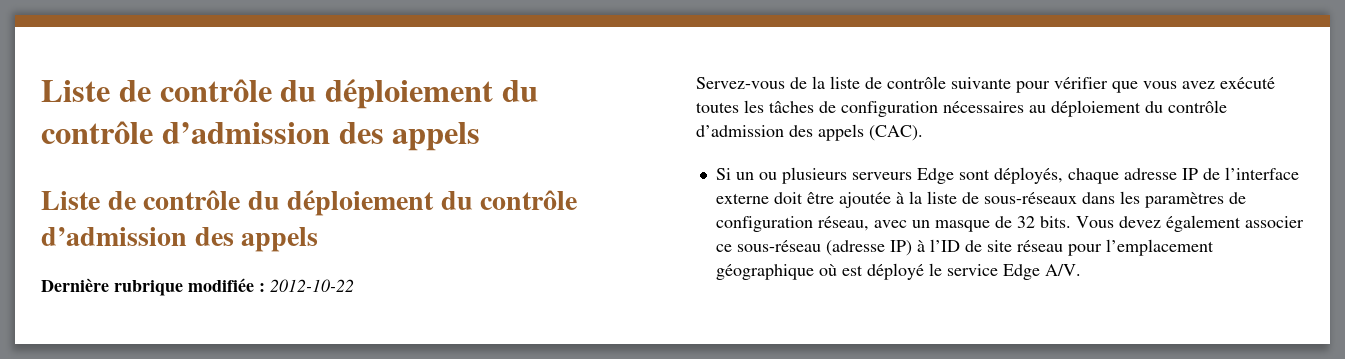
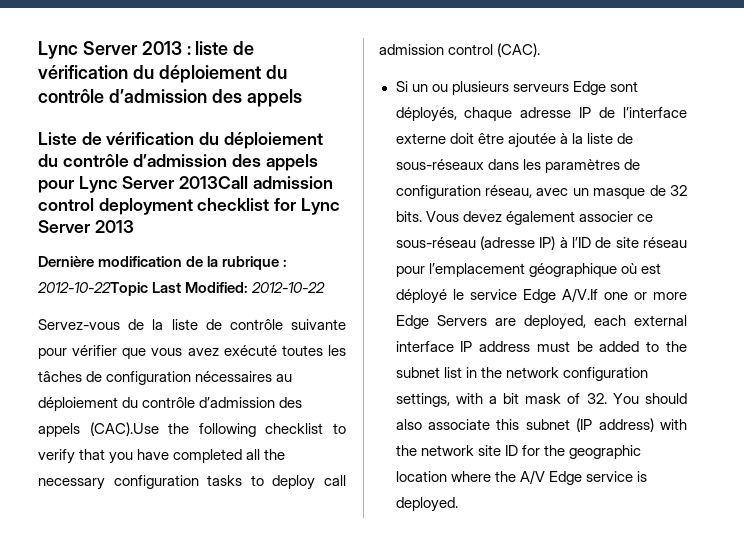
[41,79,272,102] Liste de contrôle -> [38,41,255,59] [38,65,128,79] Lync Server 2013 : liste de vérification
[143,190,578,216] [41,227,319,252] [41,278,265,296] contrôle du déploiement du contrôle d’admission des appels // Dernière rubrique modifiée : -> [106,132,323,149] [38,154,318,171] [38,176,333,193] [38,198,340,215] [38,220,134,233] [38,256,288,270] [37,282,249,296] vérification du déploiement du contrôle d’admission des appels pour Lync Server 2013Call admission control deployment checklist for Lync Server 2013 // Dernière modification de la rubrique : 2012-10-22Topic Last Modified:
(864, 132) none -> [89,422,346,437] [38,449,286,464] [38,475,346,490] [379,44,494,55] (CAC).Use the following checklist to verify that you have completed all the necessary configuration tasks to deploy call admission control
[1044,264,1081,276] A/V. -> [561,288,687,302] [395,315,687,330] [395,341,687,352] [395,367,648,381] [395,393,687,407] [395,418,687,432] [395,445,641,459] [395,470,647,485] [395,497,458,512] A/V.If one or more Edge Servers are deployed, each external interface IP address must be added to the subnet list in the network configuration settings, with a bit mask of 32. You should also associate this subnet (IP address) with the network site ID for the geographic location where the A/V Edge service is deployed.

